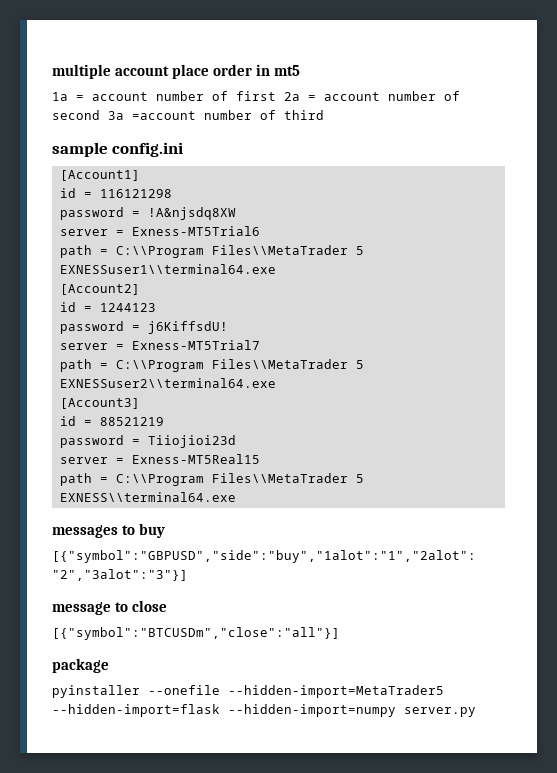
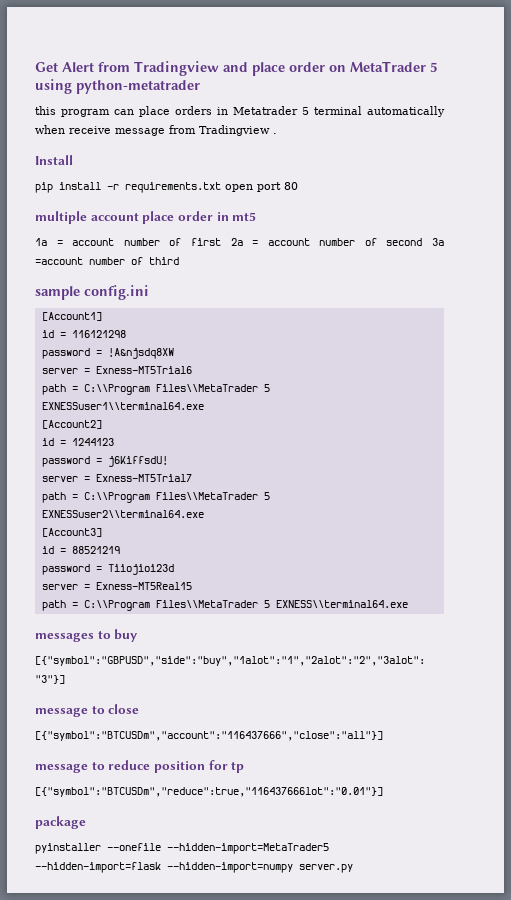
(52, 71) none -> [35,61,437,76] [35,79,200,94] [35,106,445,117] [35,125,277,136] [35,155,73,165] [35,182,298,193] Get Alert from Tradingview and place order on MetaTrader 5 using python-metatrader // this program can place orders in Metatrader 5 terminal automatically when receive message from Tradingview . // Install // pip install -r requirements.txt open port 80 //
[52,627,340,640] [{"symbol":"BTCUSDm","close":"all"}] -> [35,731,383,741] [35,760,245,773] [35,787,383,797] [{"symbol":"BTCUSDm","account":"116437666","close":"all"}] // message to reduce position for tp // [{"symbol":"BTCUSDm","reduce":true,"116437666lot":"0.01"}]

